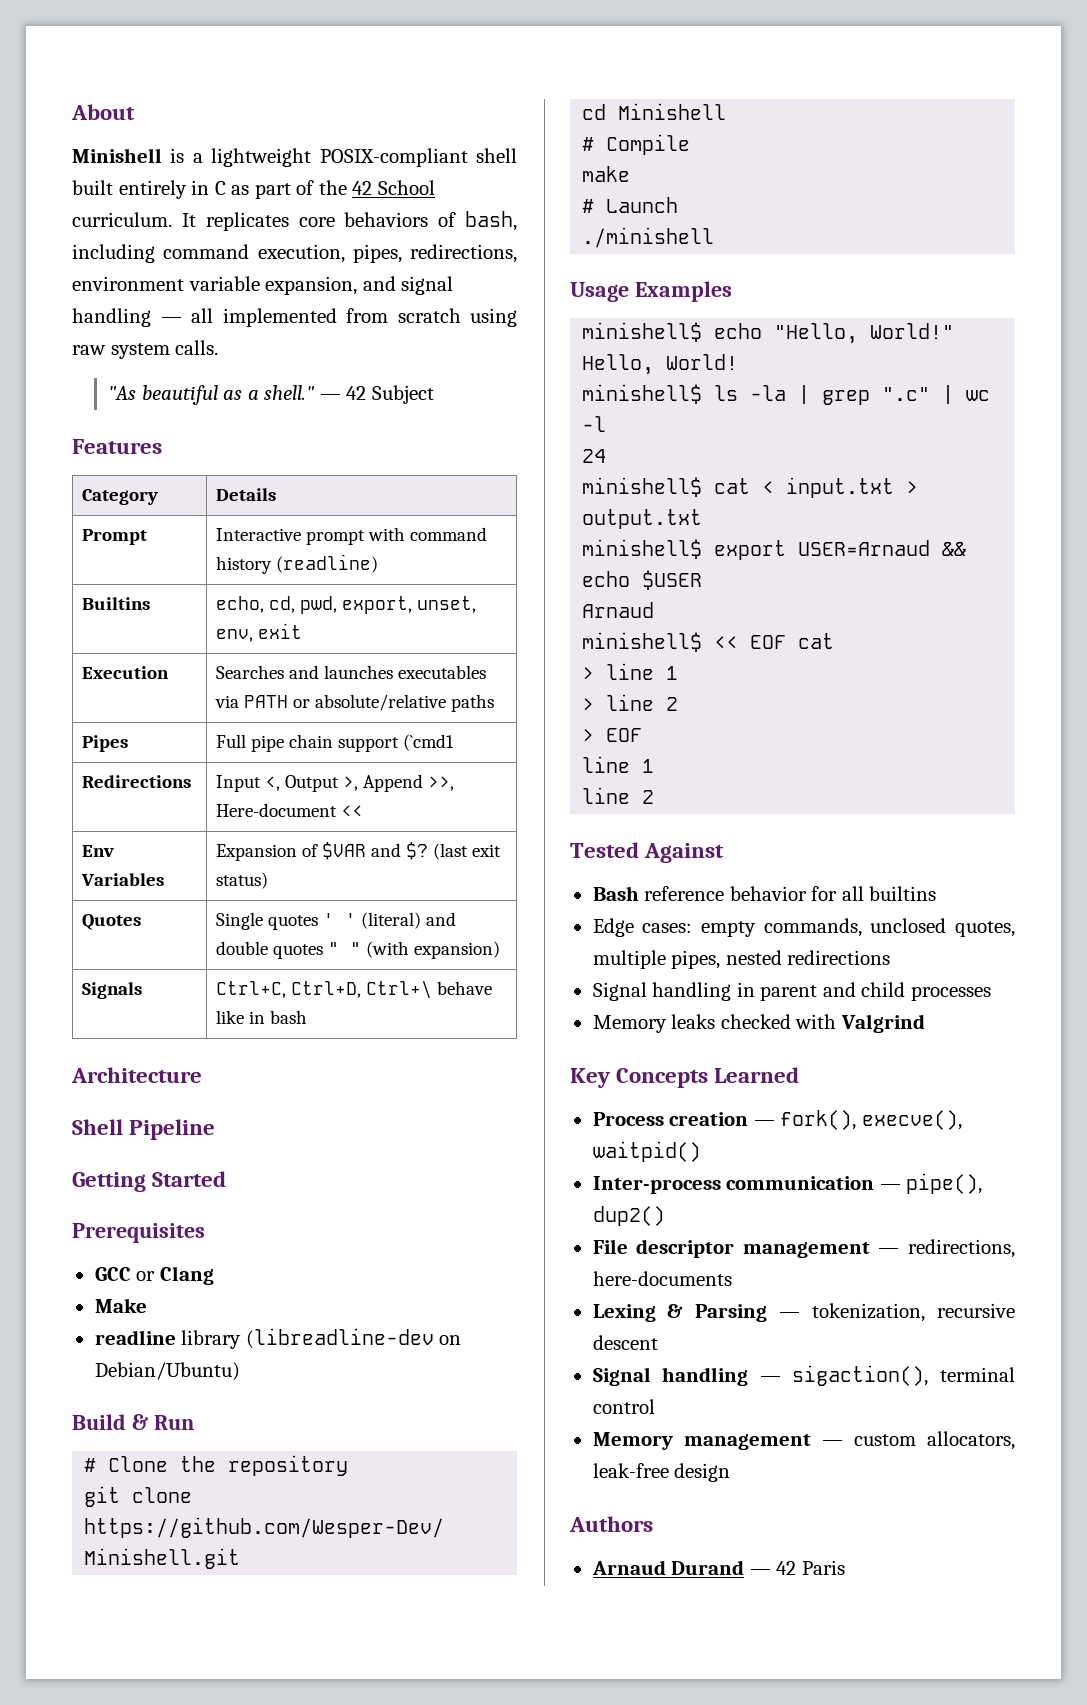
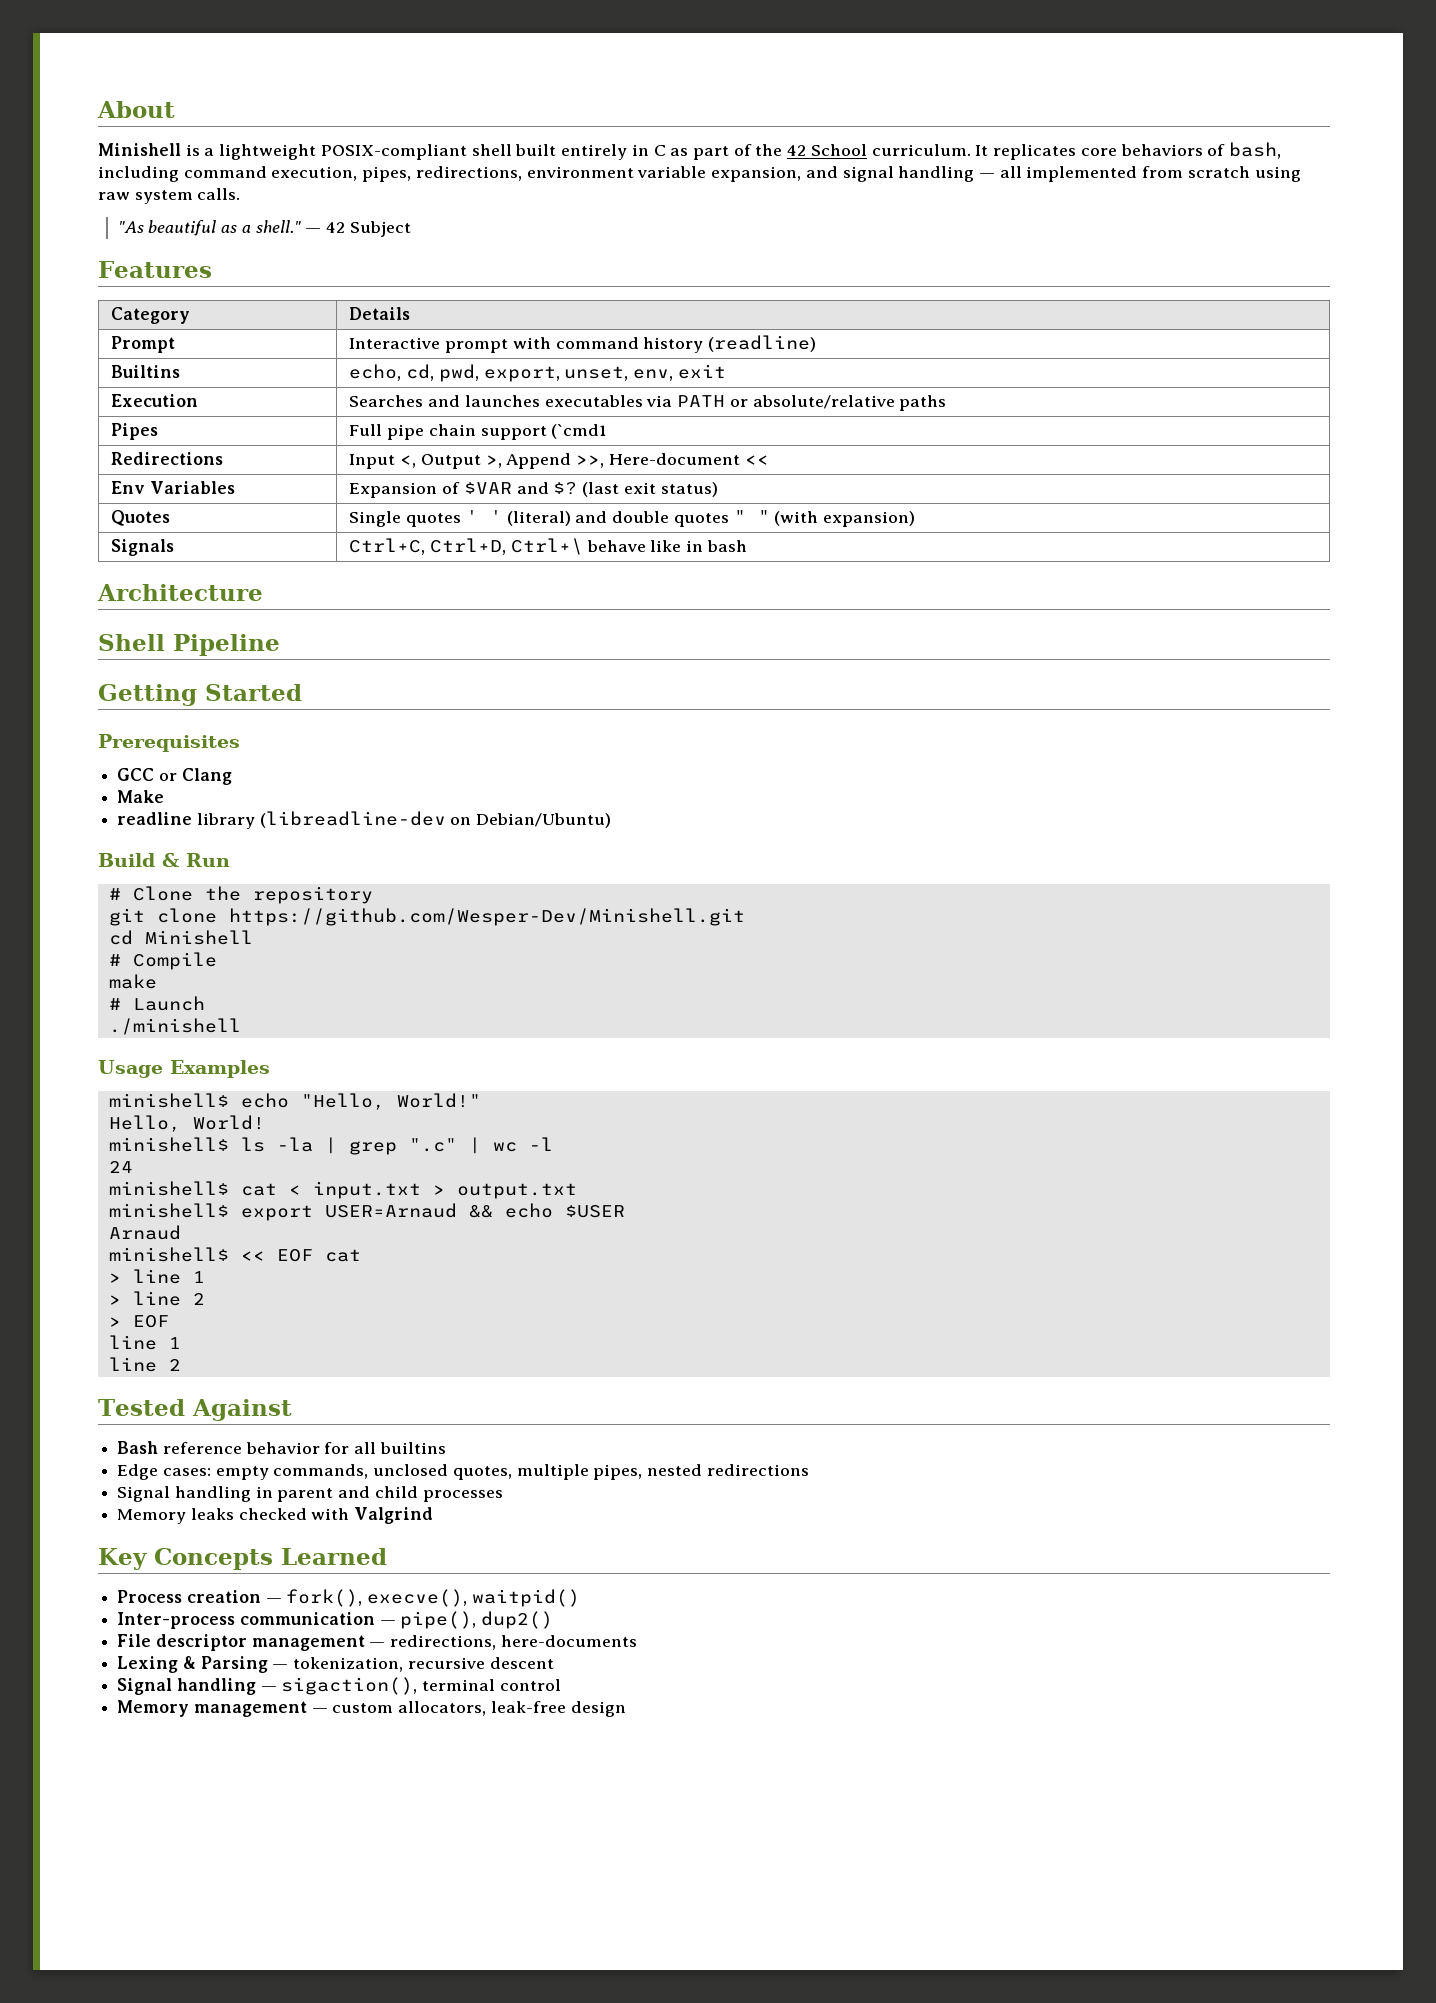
[569,1516,653,1532] [591,1560,845,1575] // Authors // Arnaud Durand — 42 Paris -> (626, 1709) none

